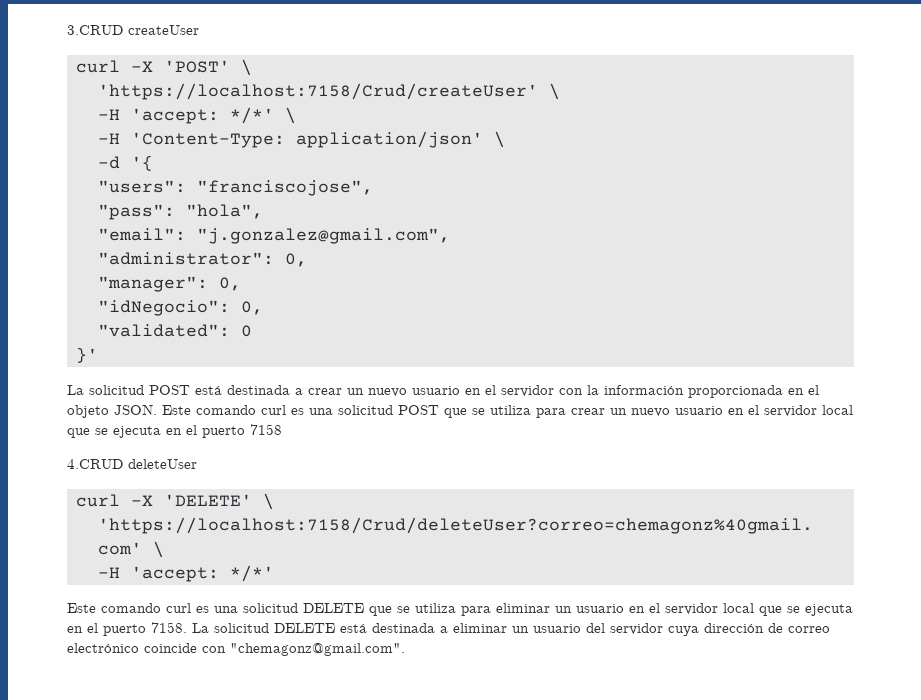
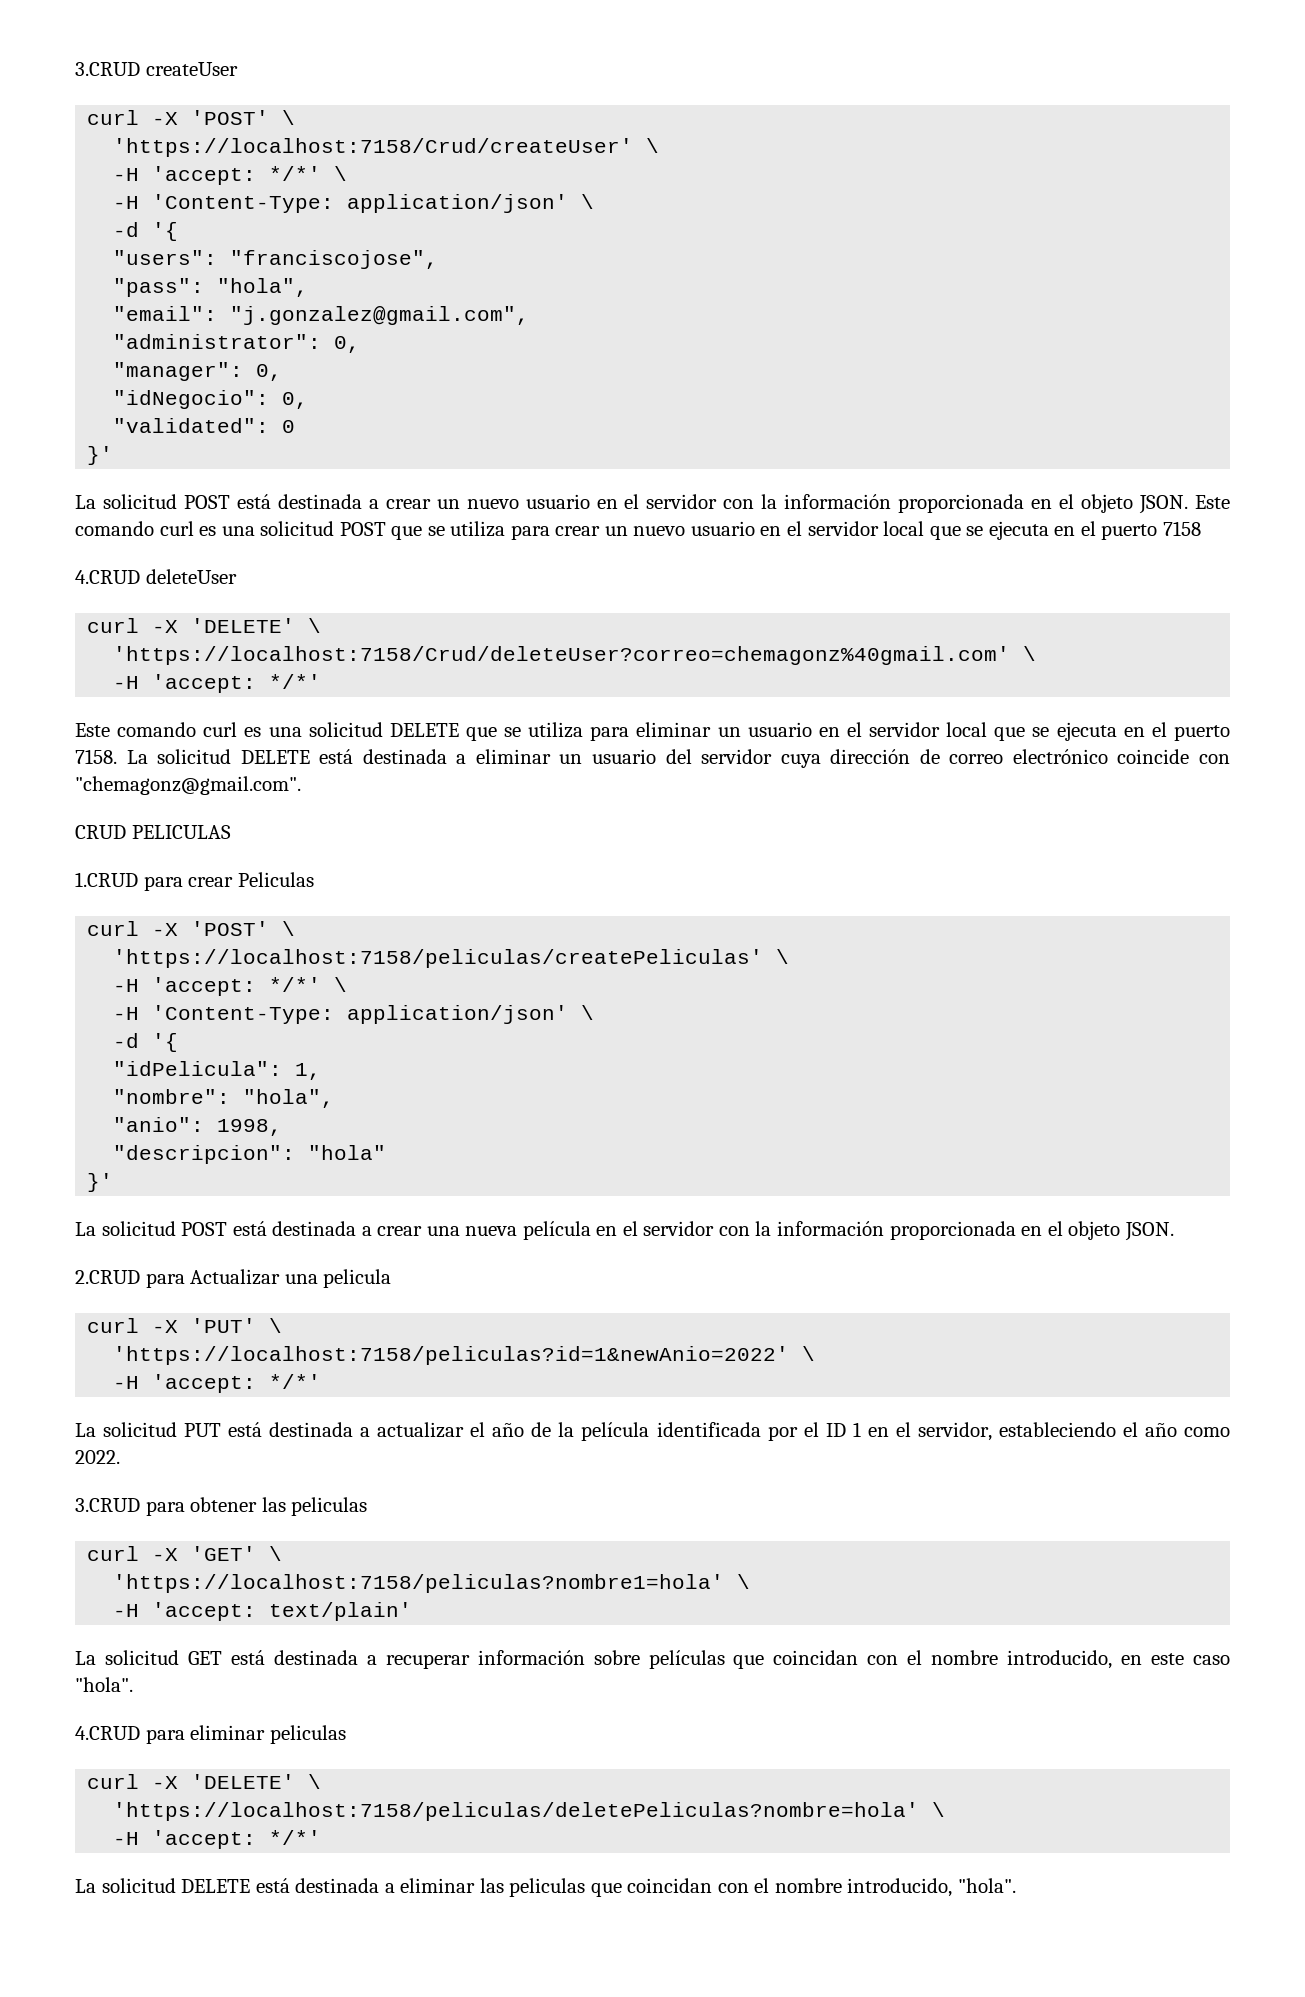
(405, 649) none -> [75,825,231,839] [75,872,314,891] [87,921,296,936] [113,949,790,968] [113,977,348,996] [113,1005,595,1024] [113,1033,179,1052] [113,1061,322,1080] [113,1089,335,1108] [113,1117,283,1136] [113,1145,387,1164] [87,1173,114,1192] [75,1221,1174,1241] [75,1269,392,1288] [87,1318,283,1333] [113,1346,816,1365] [113,1374,322,1393] [75,1422,1230,1441] [75,1450,120,1464] [75,1497,368,1516] [87,1546,283,1561] [113,1574,751,1593] [113,1602,413,1621] [75,1650,1230,1669] [75,1677,133,1692] [75,1725,346,1744] [87,1774,322,1789] [113,1802,946,1821] [113,1830,322,1849] [75,1878,1017,1897] // CRUD PELICULAS // 1.CRUD para crear Peliculas // curl -X 'POST' \ // 'https://localhost:7158/peliculas/createPeliculas' \ // -H 'accept: */*' \ // -H 'Content-Type: application/json' \ // -d '{ // "idPelicula": 1, // "nombre": "hola", // "anio": 1998, // "descripcion": "hola" // }' // La solicitud POST está destinada a crear una nueva película en el servidor con la información proporcionada en el objeto JSON. // 2.CRUD para Actualizar una pelicula // curl -X 'PUT' \ // 'https://localhost:7158/peliculas?id=1&newAnio=2022' \ // -H 'accept: */*' // La solicitud PUT está destinada a actualizar el año de la película identificada por el ID 1 en el servidor, estableciendo el año como 2022. // 3.CRUD para obtener las peliculas // curl -X 'GET' \ // 'https://localhost:7158/peliculas?nombre1=hola' \ // -H 'accept: text/plain' // La solicitud GET está destinada a recuperar información sobre películas que coincidan con el nombre introducido, en este caso "hola". // 4.CRUD para eliminar peliculas // curl -X 'DELETE' \ // 'https://localhost:7158/peliculas/deletePeliculas?nombre=hola' \ // -H 'accept: */*' // La solicitud DELETE está destinada a eliminar las peliculas que coincidan con el nombre introducido, "hola".

